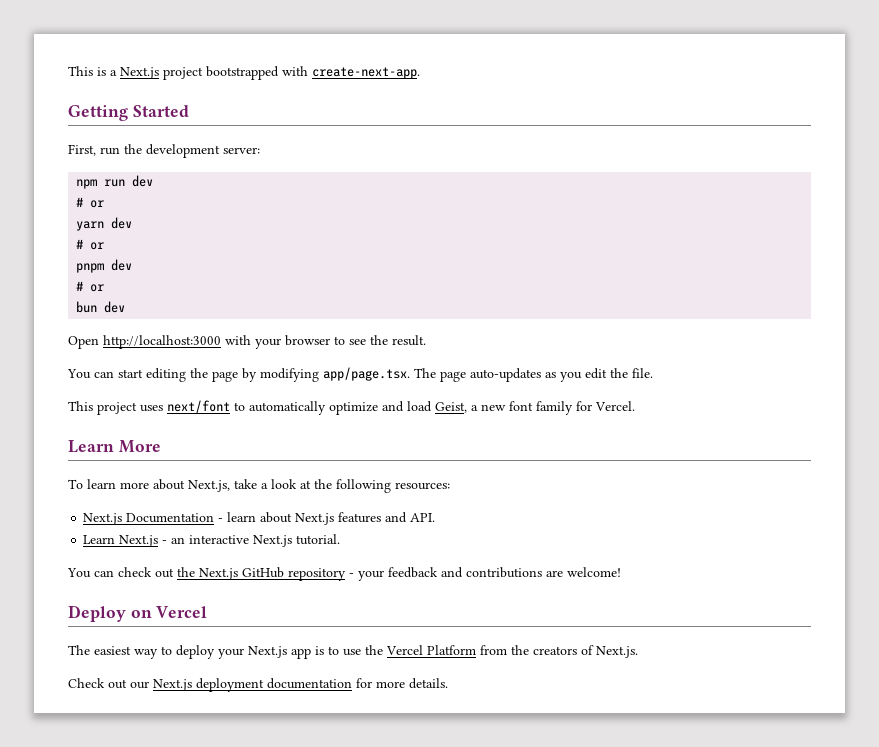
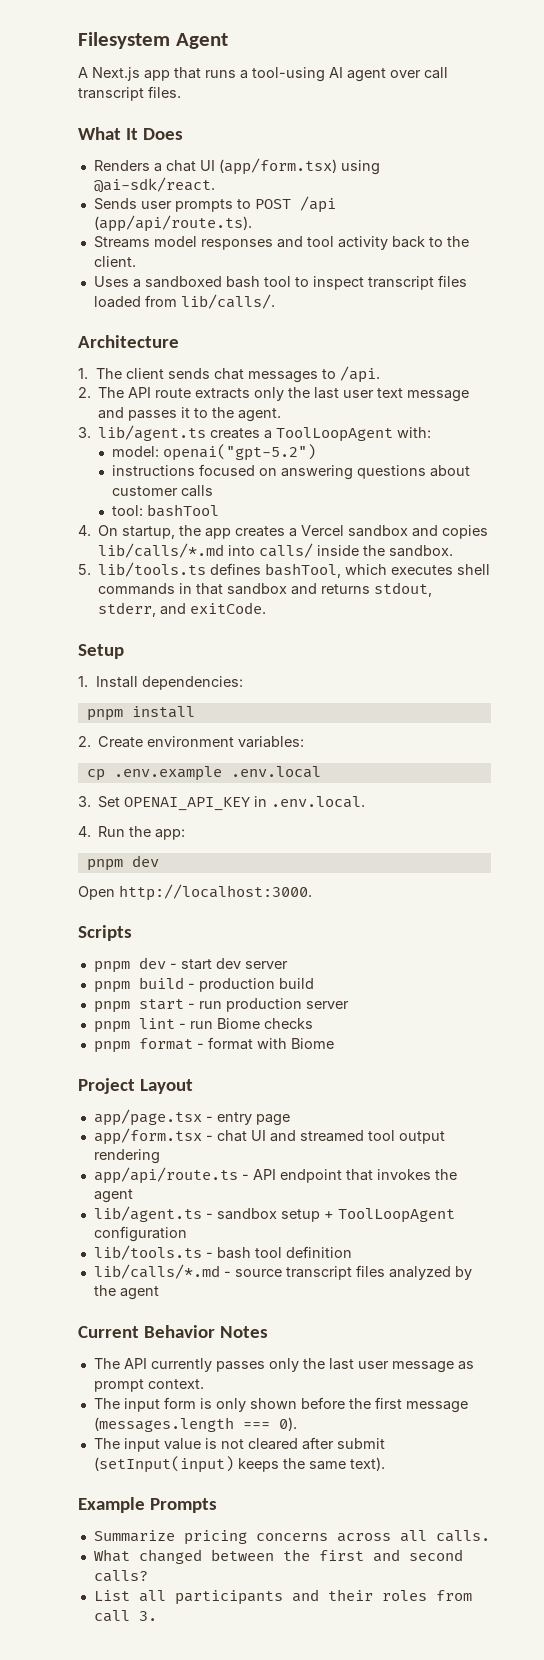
[68,66,420,80] [68,105,189,121] [68,144,260,158] [76,175,154,189] [76,197,105,208] [76,217,133,231] [76,239,105,250] [76,259,133,273] [76,281,105,292] [76,301,126,313] [68,335,426,349] [67,367,653,382] [68,400,635,415] [68,440,161,453] [68,479,450,493] [83,512,436,525] [83,534,341,547] [67,567,621,581] [68,605,208,622] [68,645,638,659] [68,678,448,692] This is a Next.js project bootstrapped with create-next-app. // Getting Started // First, run the development server: // npm run dev // # or // yarn dev // # or // pnpm dev // # or // bun dev // Open http://localhost:3000 with your browser to see the result. // You can start editing the page by modifying app/page.tsx. The page auto-updates as you edit the file. // This project uses next/font to automatically optimize and load Geist, a new font family for Vercel. // Learn More // To learn more about Next.js, take a look at the following resources: // Next.js Documentation - learn about Next.js features and API. // Learn Next.js - an interactive Next.js tutorial. // You can check out the Next.js GitHub repository - your feedback and contributions are welcome! // Deploy on Vercel // The easiest way to deploy your Next.js app is to use the Vercel Platform from the creators of Next.js. // Check out our Next.js deployment documentation for more details. -> [78,32,228,49] [78,67,448,82] [78,86,181,101] [78,127,184,140] [93,158,380,175] [93,177,215,193] [93,196,336,213] [93,215,252,232] [93,236,469,250] [93,256,136,267] [93,275,467,290] [93,294,275,309] [78,335,179,348] [78,366,381,383] [78,387,470,402] [98,407,282,422] [78,425,432,442] [112,444,317,461] [112,464,471,480] [112,485,214,497] [112,504,220,517] [78,525,489,539] [98,543,454,558] [78,562,491,578] [98,582,433,597] [98,602,267,617] [78,644,124,659] [78,676,244,690] [86,706,195,721] [78,736,305,748] [86,766,321,781] [78,796,366,811] [78,826,186,840] [86,855,159,871] [78,884,312,901] [78,925,132,941] [93,957,288,973] [93,977,314,993] [93,998,349,1013] [93,1018,313,1033] [93,1037,334,1053] [78,1078,194,1094] [93,1109,290,1126] [93,1128,445,1145] [93,1149,160,1164] [93,1167,457,1184] [93,1189,133,1203] [93,1206,455,1223] [93,1226,187,1242] [93,1245,352,1260] [93,1264,472,1280] [93,1285,159,1300] [78,1325,269,1338] [93,1358,474,1373] [93,1379,204,1392] [93,1397,468,1413] [93,1417,297,1432] [93,1437,385,1452] [93,1456,385,1473] [78,1497,218,1513] [93,1530,490,1545] [93,1549,463,1564] [93,1570,148,1582] [93,1589,472,1605] [93,1610,157,1622] Filesystem Agent // A Next.js app that runs a tool-using AI agent over call transcript files. // What It Does // Renders a chat UI (app/form.tsx) using @ai-sdk/react. // Sends user prompts to POST /api (app/api/route.ts). // Streams model responses and tool activity back to the client. // Uses a sandboxed bash tool to inspect transcript files loaded from lib/calls/. // Architecture // 1. The client sends chat messages to /api. // 2. The API route extracts only the last user text message and passes it to the agent. // 3. lib/agent.ts creates a ToolLoopAgent with: // model: openai("gpt-5.2") // instructions focused on answering questions about customer calls // tool: bashTool // 4. On startup, the app creates a Vercel sandbox and copies lib/calls/*.md into calls/ inside the sandbox. // 5. lib/tools.ts defines bashTool, which executes shell commands in that sandbox and returns stdout, stderr, and exitCode. // Setup // 1. Install dependencies: // pnpm install // 2. Create environment variables: // cp .env.example .env.local // 3. Set OPENAI_API_KEY in .env.local. // 4. Run the app: // pnpm dev // Open http://localhost:3000. // Scripts // pnpm dev - start dev server // pnpm build - production build // pnpm start - run production server // pnpm lint - run Biome checks // pnpm format - format with Biome // Project Layout // app/page.tsx - entry page // app/form.tsx - chat UI and streamed tool output rendering // app/api/route.ts - API endpoint that invokes the agent // lib/agent.ts - sandbox setup + ToolLoopAgent configuration // lib/tools.ts - bash tool definition // lib/calls/*.md - source transcript files analyzed by the agent // Current Behavior Notes // The API currently passes only the last user message as prompt context. // The input form is only shown before the first message (messages.length === 0). // The input value is not cleared after submit (setInput(input) keeps the same text). // Example Prompts // Summarize pricing concerns across all calls. // What changed between the first and second calls? // List all participants and their roles from call 3.

